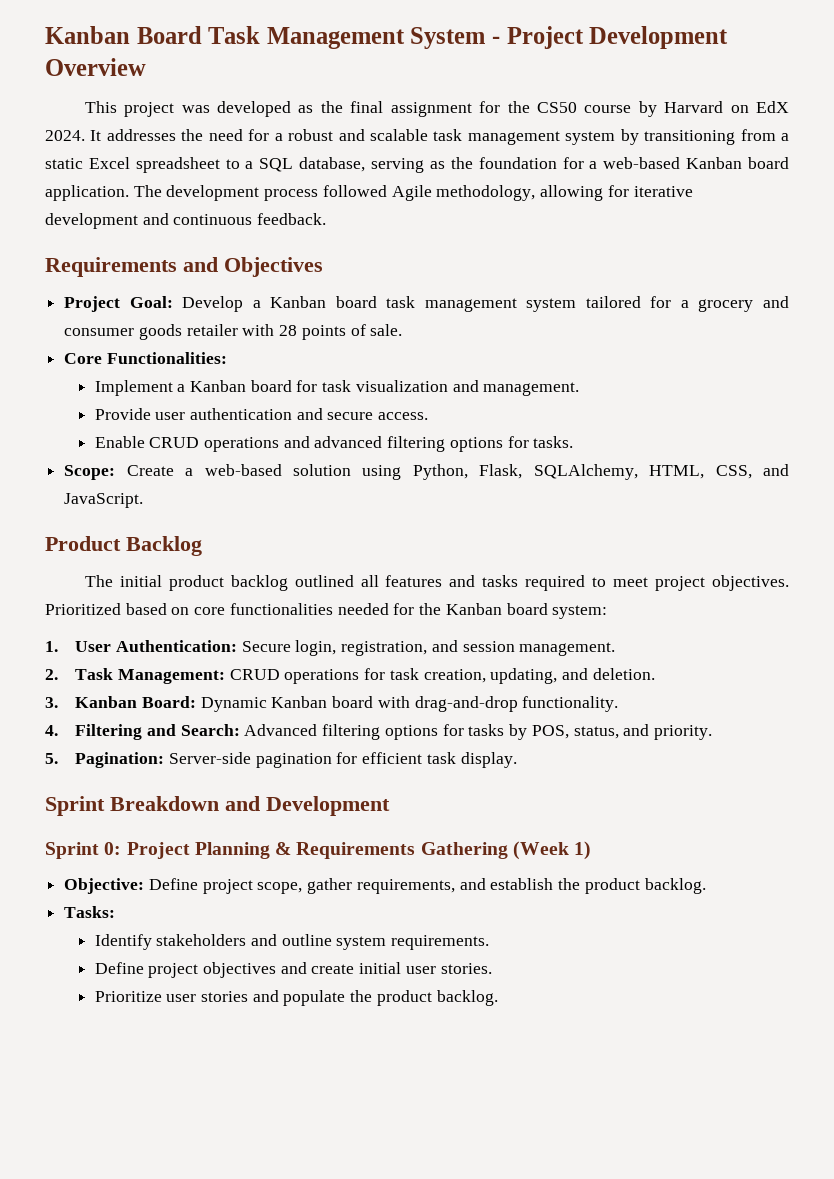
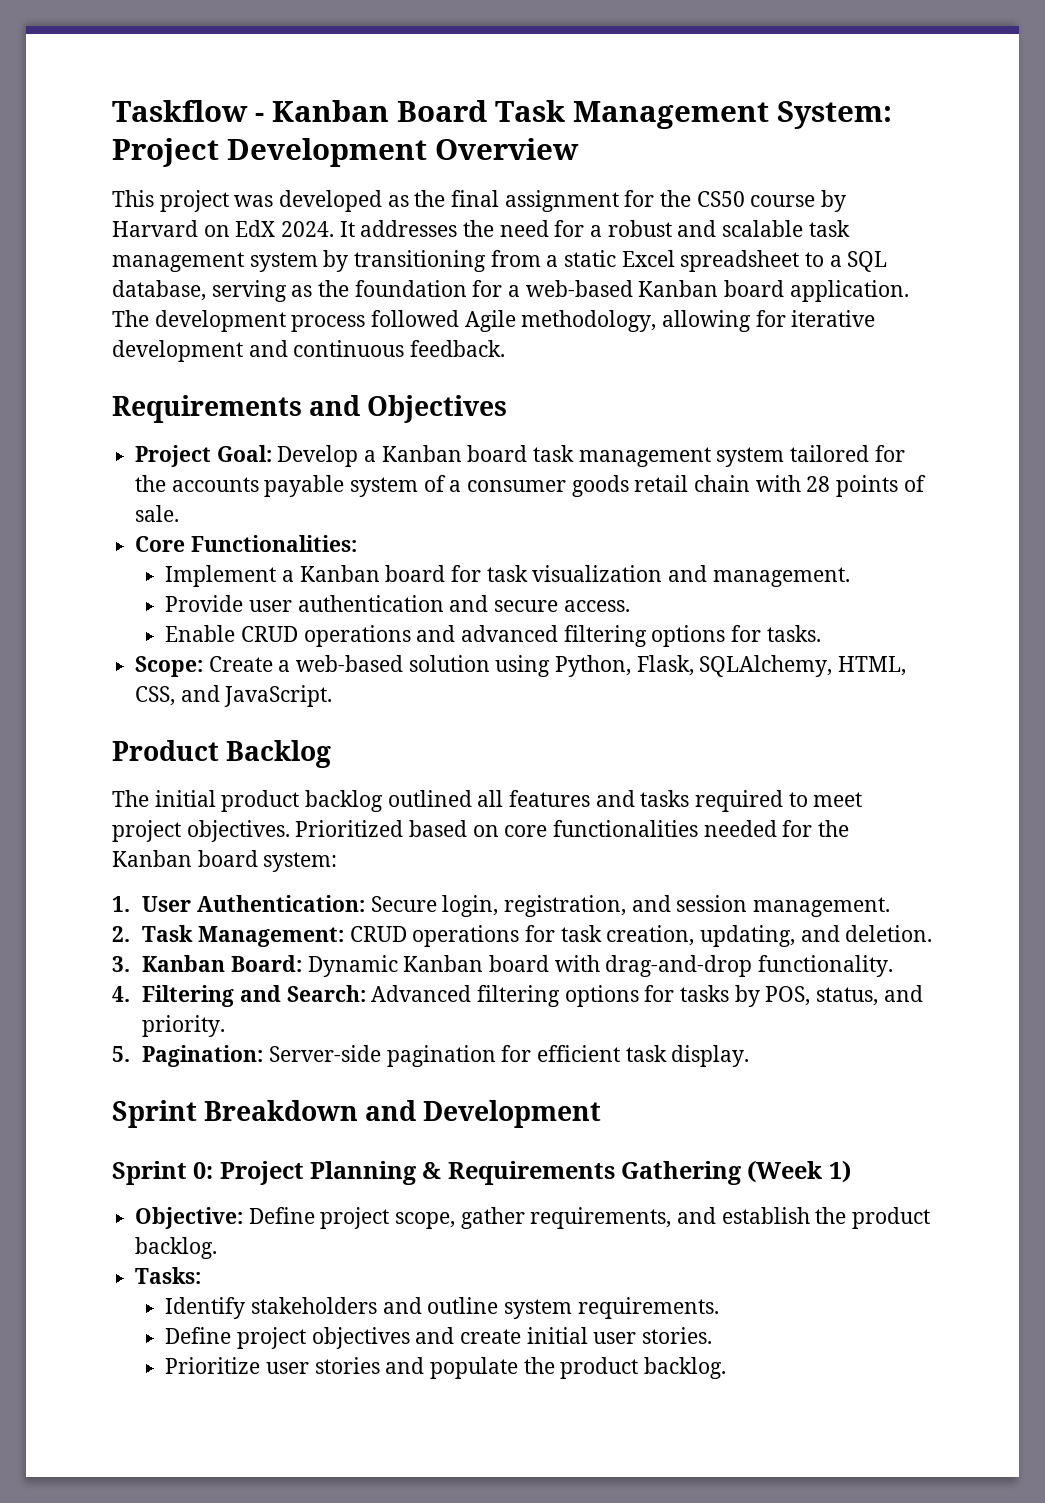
(45, 35) none -> [112,100,264,122] Taskflow -
[410,27,501,49] System - -> [777,101,892,129] System:
[680,296,789,312] [64,324,238,340] a grocery and consumer goods retailer -> [135,475,751,497] the accounts payable system of a consumer goods retail chain

